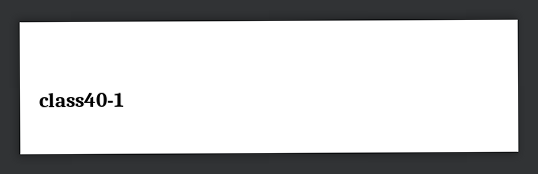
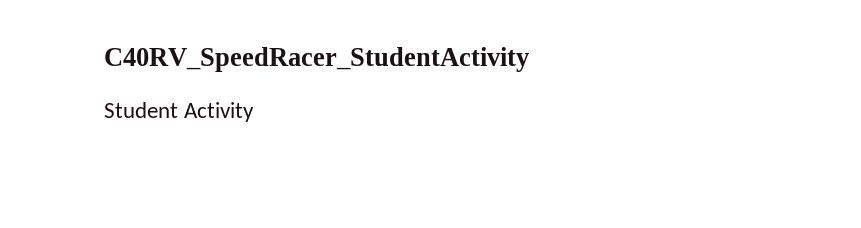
[39,91,125,108] class40-1 -> [104,47,529,72] [104,102,255,122] C40RV_SpeedRacer_StudentActivity // Student Activity

